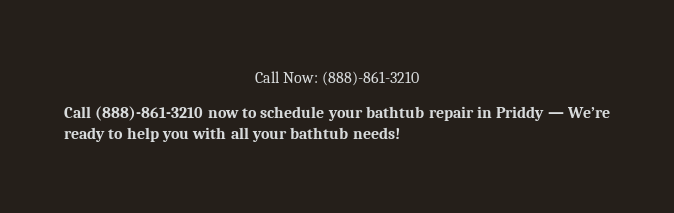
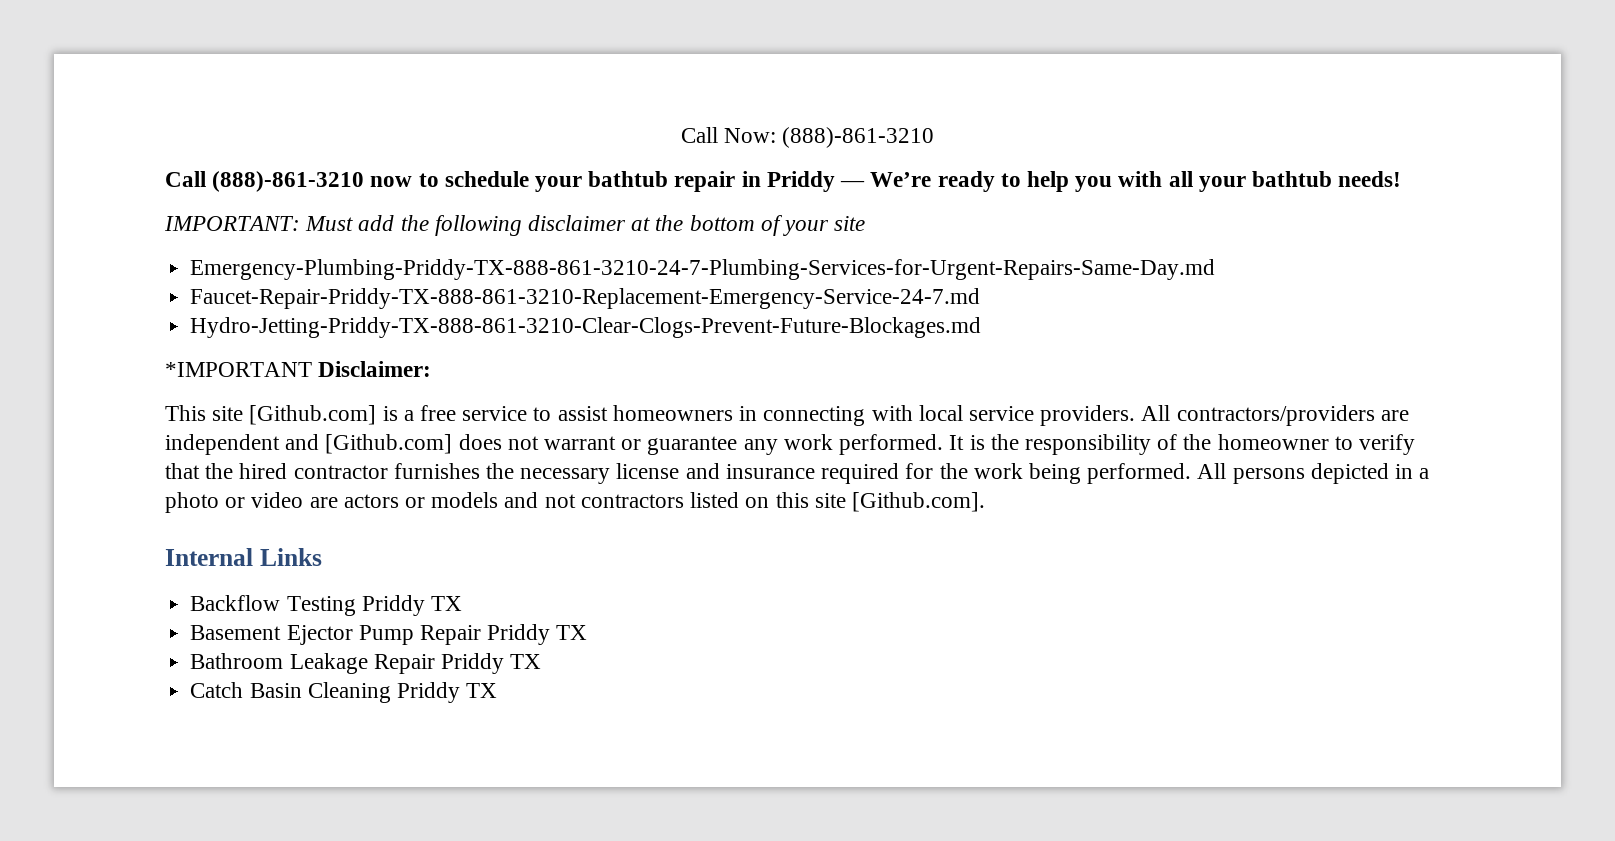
(400, 133) none -> [164,215,866,236] [190,259,1216,280] [190,288,981,309] [190,317,982,338] [165,361,432,377] [165,405,1409,426] [165,434,1415,455] [165,463,1430,484] [165,492,985,513] [165,548,322,566] [190,595,462,616] [190,624,588,645] [190,653,542,674] [190,682,498,703] // IMPORTANT: Must add the following disclaimer at the bottom of your site // Emergency-Plumbing-Priddy-TX-888-861-3210-24-7-Plumbing-Services-for-Urgent-Repairs-Same-Day.md // Faucet-Repair-Priddy-TX-888-861-3210-Replacement-Emergency-Service-24-7.md // Hydro-Jetting-Priddy-TX-888-861-3210-Clear-Clogs-Prevent-Future-Blockages.md // *IMPORTANT Disclaimer: // This site [Github.com] is a free service to assist homeowners in connecting with local service providers. All contractors/providers are independent and [Github.com] does not warrant or guarantee any work performed. It is the responsibility of the homeowner to verify that the hired contractor furnishes the necessary license and insurance required for the work being performed. All persons depicted in a photo or video are actors or models and not contractors listed on this site [Github.com]. // Internal Links // Backflow Testing Priddy TX // Basement Ejector Pump Repair Priddy TX // Bathroom Leakage Repair Priddy TX // Catch Basin Cleaning Priddy TX

